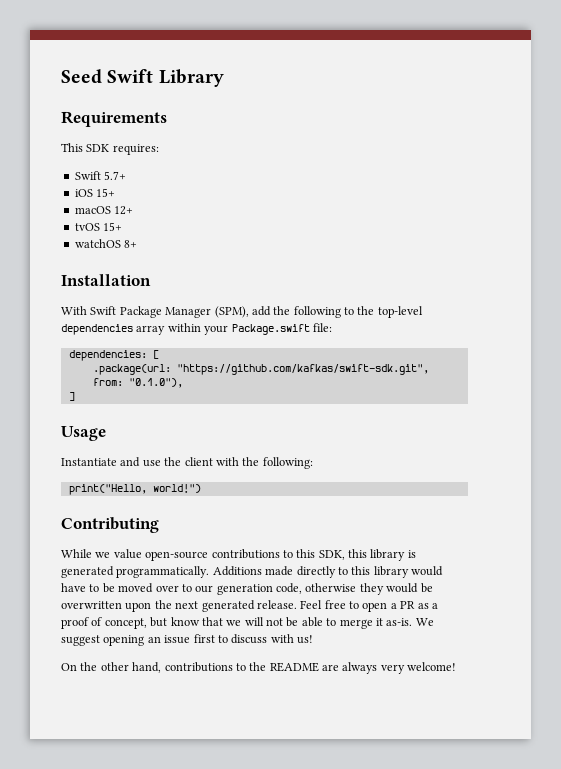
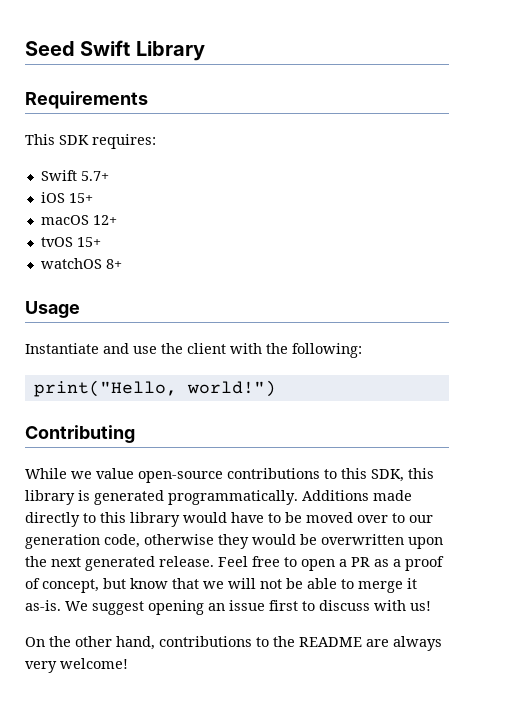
[61,274,151,286] [61,306,423,318] [61,323,332,335] [68,350,159,361] [92,364,429,375] [92,378,183,388] [68,392,75,401] // Installation // With Swift Package Manager (SPM), add the following to the top-level dependencies array within your Package.swift file: // dependencies: [ // .package(url: "https://github.com/kafkas/swift-sdk.git", from: "0.1.0"), // ] -> (122, 264) none

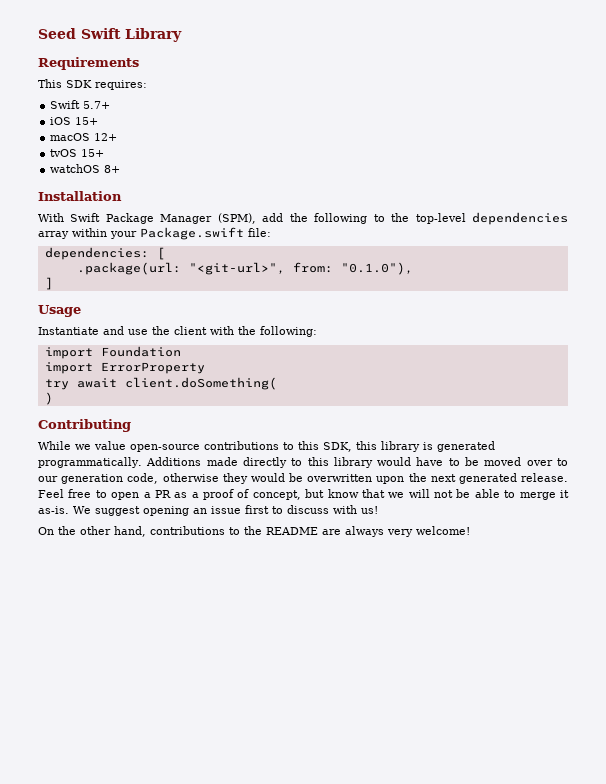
(122, 264) none -> [38,191,122,201] [38,212,568,225] [38,227,271,240] [44,247,165,260] [76,262,413,275] [44,277,53,290] // Installation // With Swift Package Manager (SPM), add the following to the top-level dependencies array within your Package.swift file: // dependencies: [ // .package(url: "<git-url>", from: "0.1.0"), // ]
[33,380,276,397] print("Hello, world!") -> [44,346,181,359] [44,362,205,374] [44,377,277,390] [44,392,53,405] import Foundation // import ErrorProperty // try await client.doSomething( // )

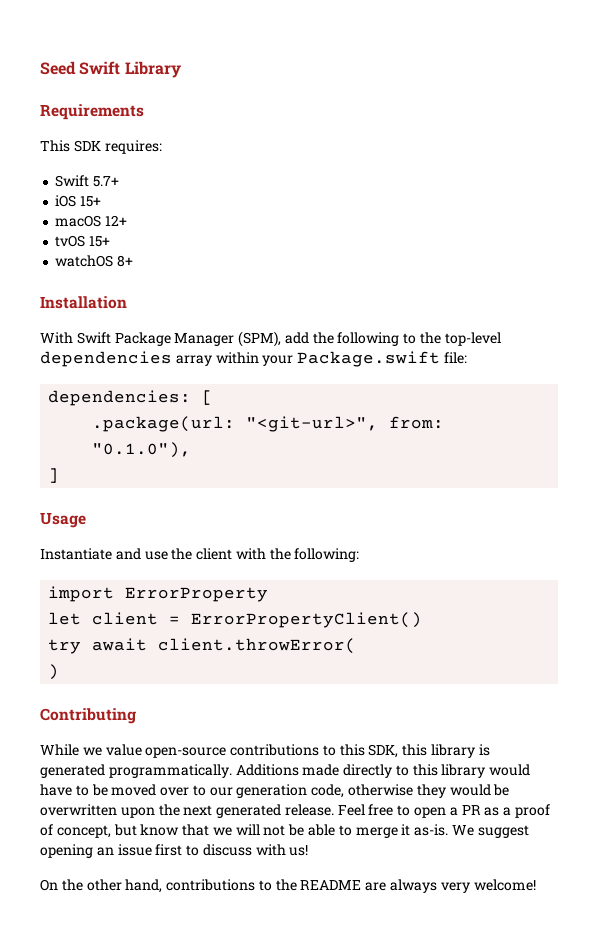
[100,346,181,357] [44,362,205,374] Foundation // import ErrorProperty -> [125,587,269,602] [48,612,423,628] ErrorProperty // let client = ErrorPropertyClient()
[124,377,277,390] client.doSomething( -> [158,638,357,654] client.throwError(

